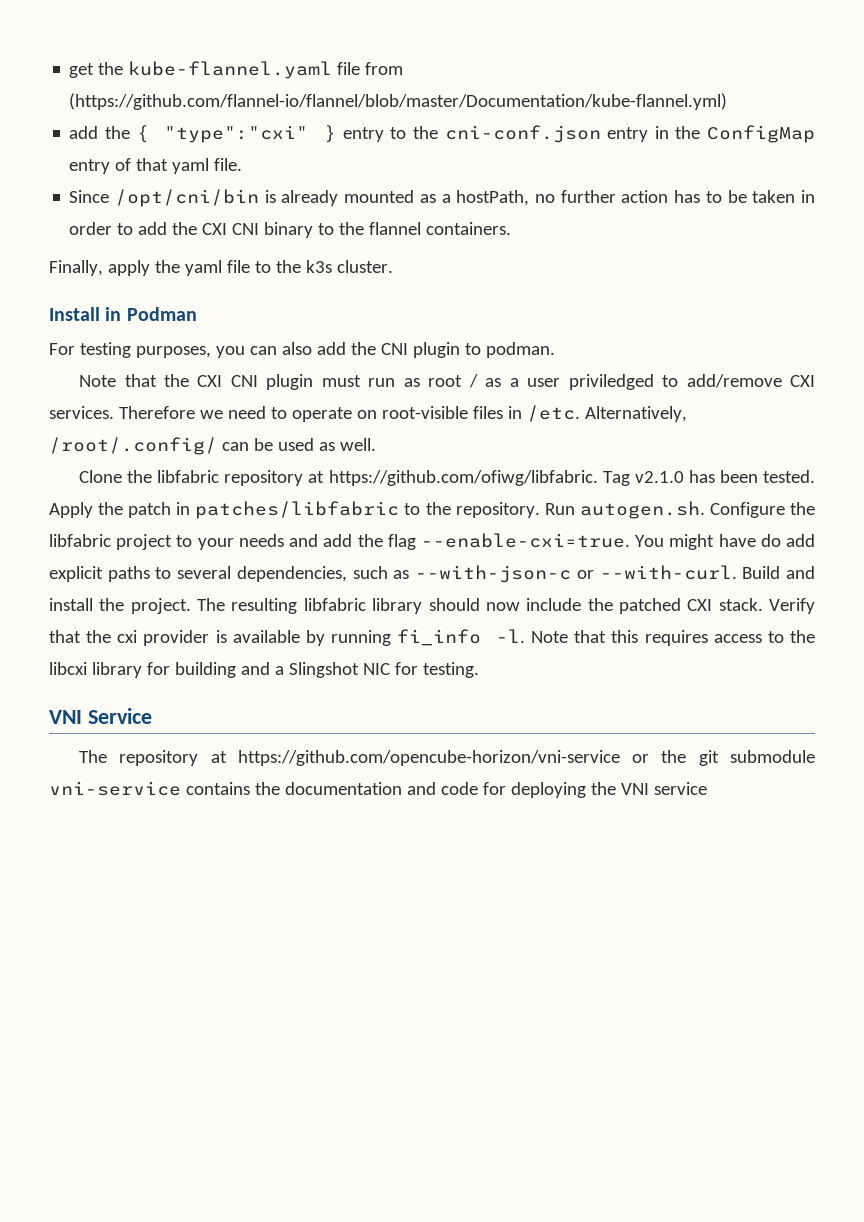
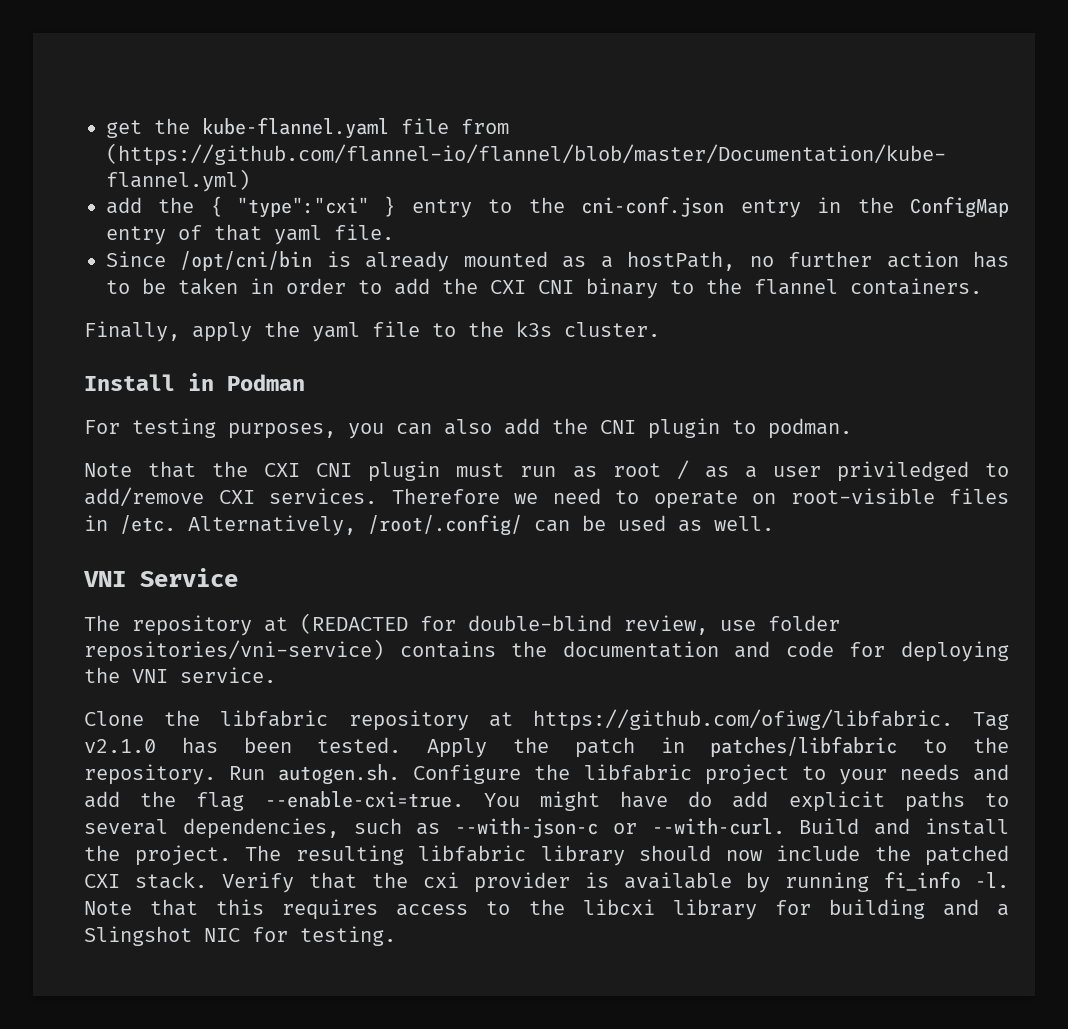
(376, 444) none -> [83,568,238,587] [84,613,840,636] [84,639,1009,662] [84,667,276,683] // VNI Service // The repository at (REDACTED for double-blind review, use folder repositories/vni-service) contains the documentation and code for deploying the VNI service.
[49,708,152,724] [79,750,815,766] [49,781,707,798] // VNI Service // The repository at https://github.com/opencube-horizon/vni-service or the git submodule vni-service contains the documentation and code for deploying the VNI service -> (396, 936) none

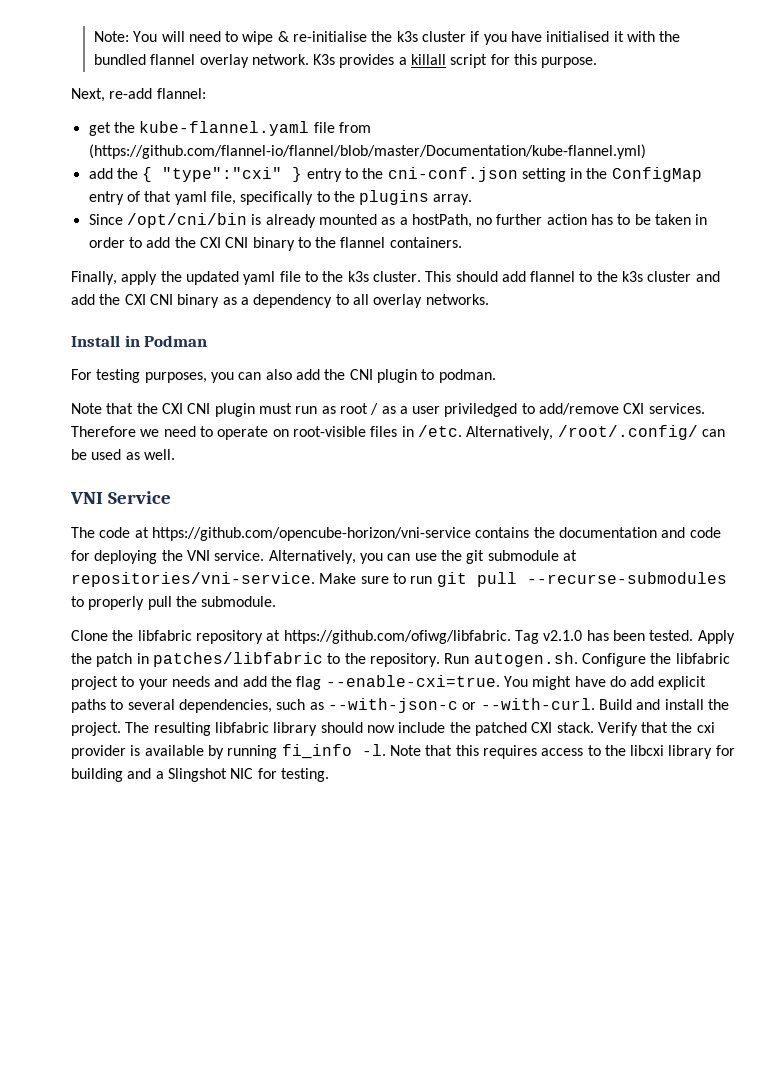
(106, 129) none -> [93,31,681,45] [93,54,598,68] [71,88,206,102] Note: You will need to wipe & re-initialise the k3s cluster if you have initialised it with the bundled flannel overlay network. K3s provides a killall script for this purpose. // Next, re-add flannel: //
[740,199,801,218] entry -> [521,168,566,182] setting
[334,224,394,240] file. -> [210,190,473,205] file, specifically to the plugins array.
(300, 329) none -> [185,271,239,285] updated
(660, 329) none -> [425,271,720,282] [71,294,489,308] This should add flannel to the k3s cluster and add the CXI CNI binary as a dependency to all overlay networks.
[132,613,840,636] [84,639,384,662] repository at (REDACTED for double-blind review, use folder repositories/vni-service) -> [99,527,471,541] code at https://github.com/opencube-horizon/vni-service
(276, 675) none -> [268,550,577,564] [71,572,727,587] [71,596,277,610] Alternatively, you can use the git submodule at repositories/vni-service. Make sure to run git pull --recurse-submodules to properly pull the submodule.

